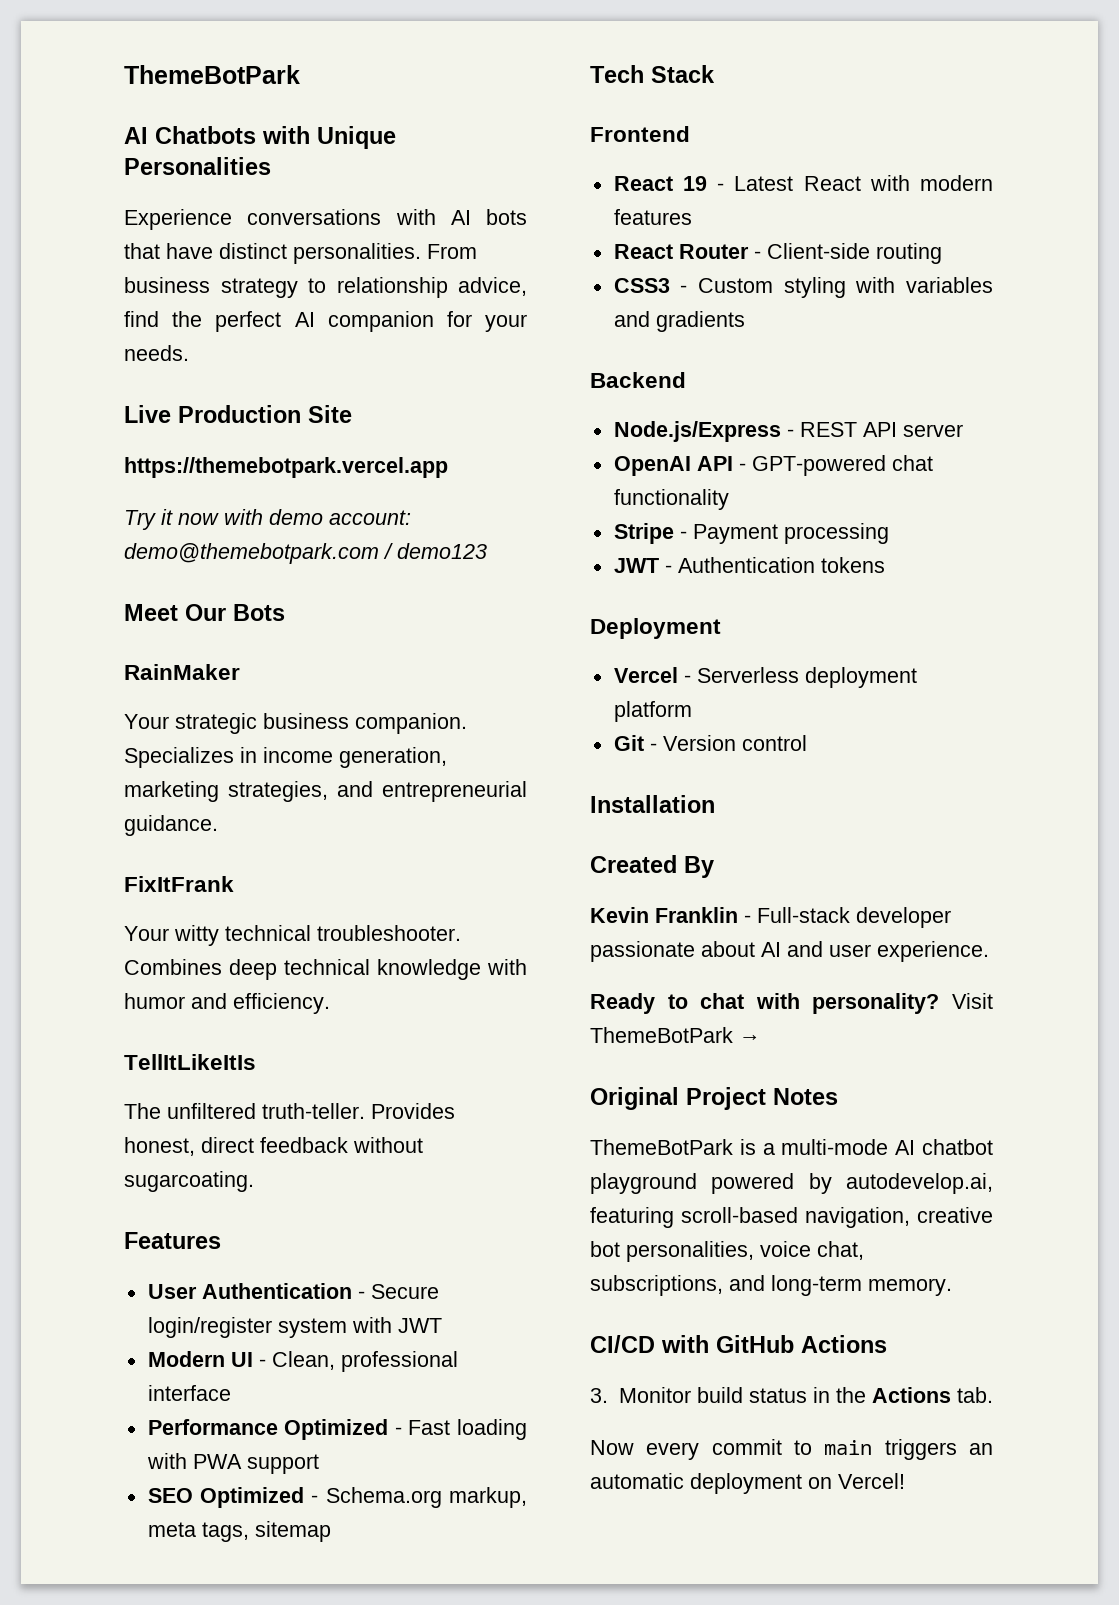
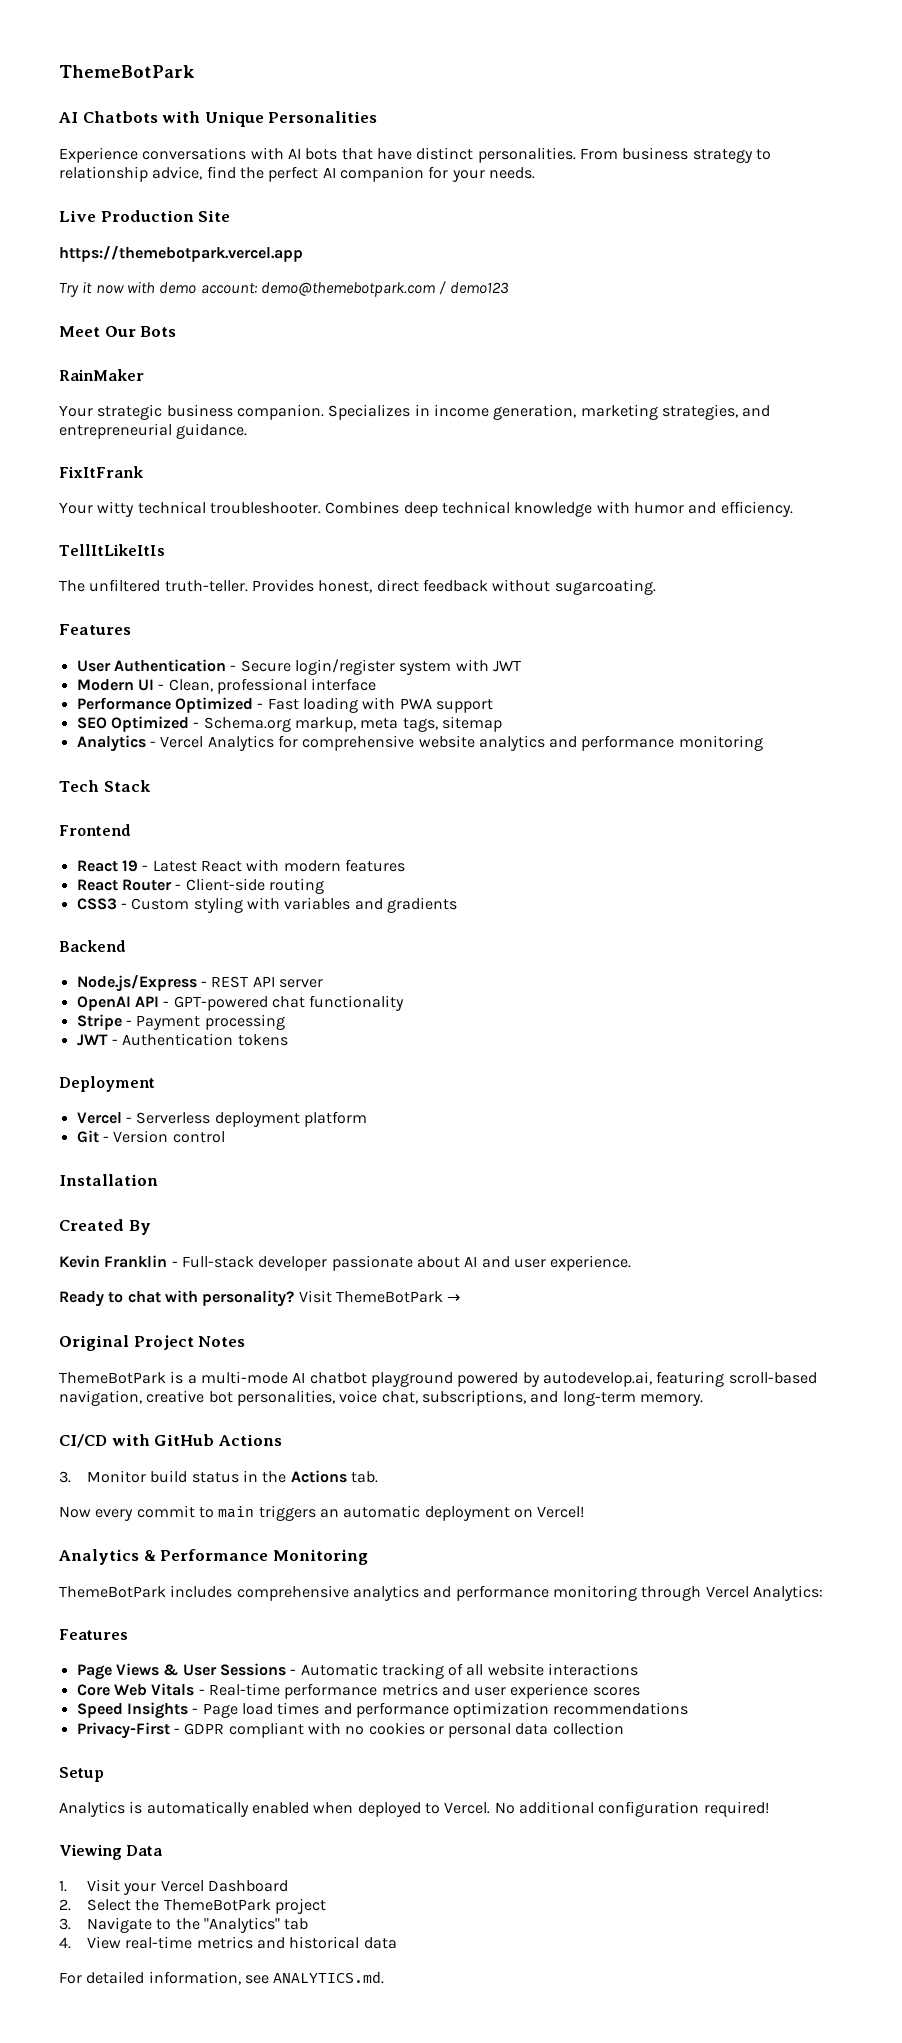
(331, 1531) none -> [76,735,763,752] // Analytics - Vercel Analytics for comprehensive website analytics and performance monitoring
(905, 1481) none -> [58,1549,368,1565] [59,1585,823,1601] [59,1629,128,1640] [76,1663,639,1680] [76,1683,640,1699] [76,1702,689,1719] [76,1722,624,1739] [59,1767,104,1782] [59,1801,769,1817] [59,1844,164,1860] [59,1879,289,1895] [59,1898,327,1914] [59,1917,309,1933] [59,1936,397,1949] [59,1971,385,1985] // Analytics & Performance Monitoring // ThemeBotPark includes comprehensive analytics and performance monitoring through Vercel Analytics: // Features // Page Views & User Sessions - Automatic tracking of all website interactions // Core Web Vitals - Real-time performance metrics and user experience scores // Speed Insights - Page load times and performance optimization recommendations // Privacy-First - GDPR compliant with no cookies or personal data collection // Setup // Analytics is automatically enabled when deployed to Vercel. No additional configuration required! // Viewing Data // 1. Visit your Vercel Dashboard // 2. Select the ThemeBotPark project // 3. Navigate to the "Analytics" tab // 4. View real-time metrics and historical data // For detailed information, see ANALYTICS.md.

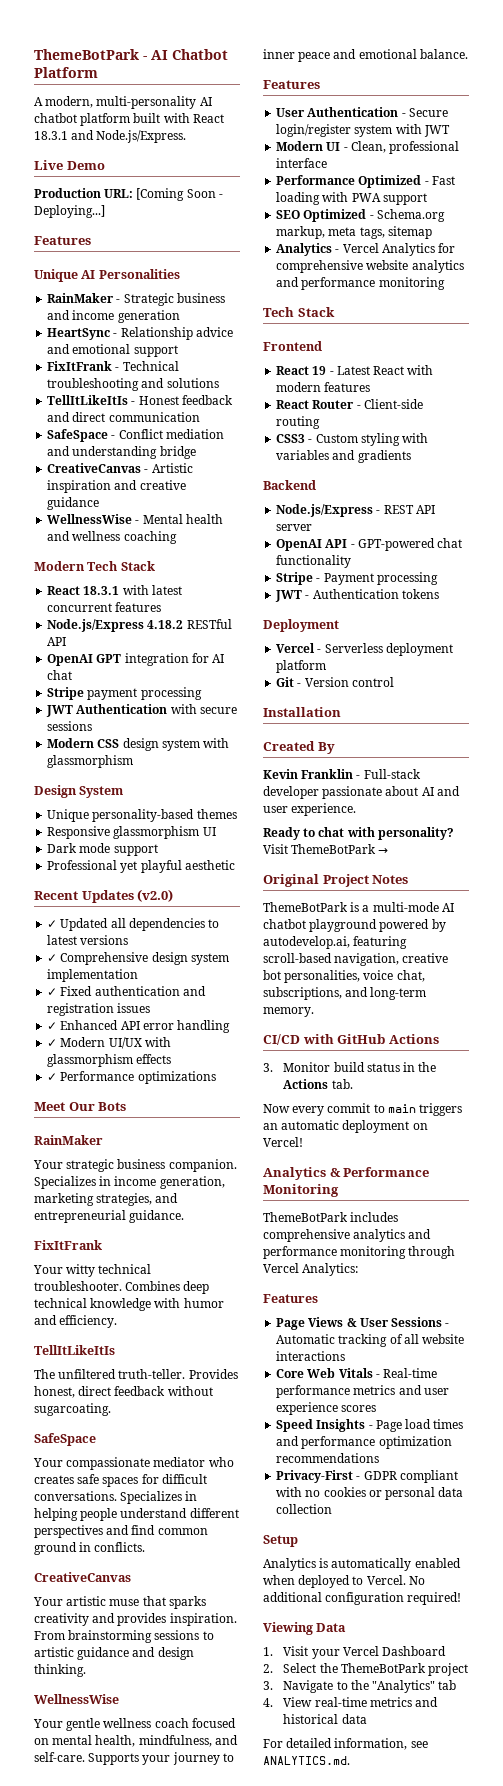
[59,65,195,78] [58,111,378,127] [59,147,771,163] [59,166,535,182] [59,210,231,222] [59,246,303,262] [59,281,509,297] ThemeBotPark // AI Chatbots with Unique Personalities // Experience conversations with AI bots that have distinct personalities. From business strategy to relationship advice, find the perfect AI companion for your needs. // Live Production Site // https://themebotpark.vercel.app // Try it now with demo account: demo@themebotpark.com / demo123 -> [34,49,228,60] [34,67,98,78] [34,96,212,109] [34,113,224,126] [34,130,187,143] [34,160,105,170] [34,188,223,201] [34,205,105,218] [34,236,91,245] [34,269,180,282] [47,293,225,306] [47,310,180,323] [47,327,233,340] [47,344,178,357] [47,361,179,371] [47,378,219,391] [47,395,233,405] [47,412,200,422] [47,429,224,442] [47,446,196,459] [47,463,193,473] [47,480,186,493] [47,497,100,510] [47,514,223,524] [47,531,177,544] [34,561,155,571] [47,585,182,595] [47,602,162,612] [47,619,232,632] [47,637,67,646] [47,653,225,666] [47,670,73,680] [47,687,202,700] [46,704,237,717] [47,721,93,731] [47,738,230,751] [47,755,134,768] [34,785,124,798] [47,809,237,822] [47,826,216,839] [47,843,158,856] [47,860,235,873] [34,889,174,903] [47,918,220,931] [47,935,129,945] [47,952,229,965] [47,969,139,982] [47,986,206,996] [47,1003,151,1016] [47,1020,231,1033] [47,1037,171,1049] [47,1054,172,1067] [47,1071,216,1084] ThemeBotPark - AI Chatbot Platform // A modern, multi-personality AI chatbot platform built with React 18.3.1 and Node.js/Express. // Live Demo // Production URL: [Coming Soon - Deploying...] // Features // Unique AI Personalities // RainMaker - Strategic business and income generation // HeartSync - Relationship advice and emotional support // FixItFrank - Technical troubleshooting and solutions // TellItLikeItIs - Honest feedback and direct communication // SafeSpace - Conflict mediation and understanding bridge // CreativeCanvas - Artistic inspiration and creative guidance // WellnessWise - Mental health and wellness coaching // Modern Tech Stack // React 18.3.1 with latest concurrent features // Node.js/Express 4.18.2 RESTful API // OpenAI GPT integration for AI chat // Stripe payment processing // JWT Authentication with secure sessions // Modern CSS design system with glassmorphism // Design System // Unique personality-based themes // Responsive glassmorphism UI // Dark mode support // Professional yet playful aesthetic // Recent Updates (v2.0) // ✓ Updated all dependencies to latest versions // ✓ Comprehensive design system implementation // ✓ Fixed authentication and registration issues // ✓ Enhanced API error handling // ✓ Modern UI/UX with glassmorphism effects // ✓ Performance optimizations
(656, 587) none -> [34,1433,96,1446] [33,1457,234,1470] [34,1474,207,1487] [34,1491,198,1504] [34,1508,239,1521] [34,1525,208,1538] [34,1542,146,1555] [34,1572,131,1582] [33,1596,206,1609] [34,1613,237,1626] [34,1630,214,1643] [34,1647,194,1660] [34,1664,86,1677] [34,1694,119,1704] [33,1718,236,1731] [34,1735,238,1747] [34,1752,234,1765] [263,49,468,62] // SafeSpace // Your compassionate mediator who creates safe spaces for difficult conversations. Specializes in helping people understand different perspectives and find common ground in conflicts. // CreativeCanvas // Your artistic muse that sparks creativity and provides inspiration. From brainstorming sessions to artistic guidance and design thinking. // WellnessWise // Your gentle wellness coach focused on mental health, mindfulness, and self-care. Supports your journey to inner peace and emotional balance.

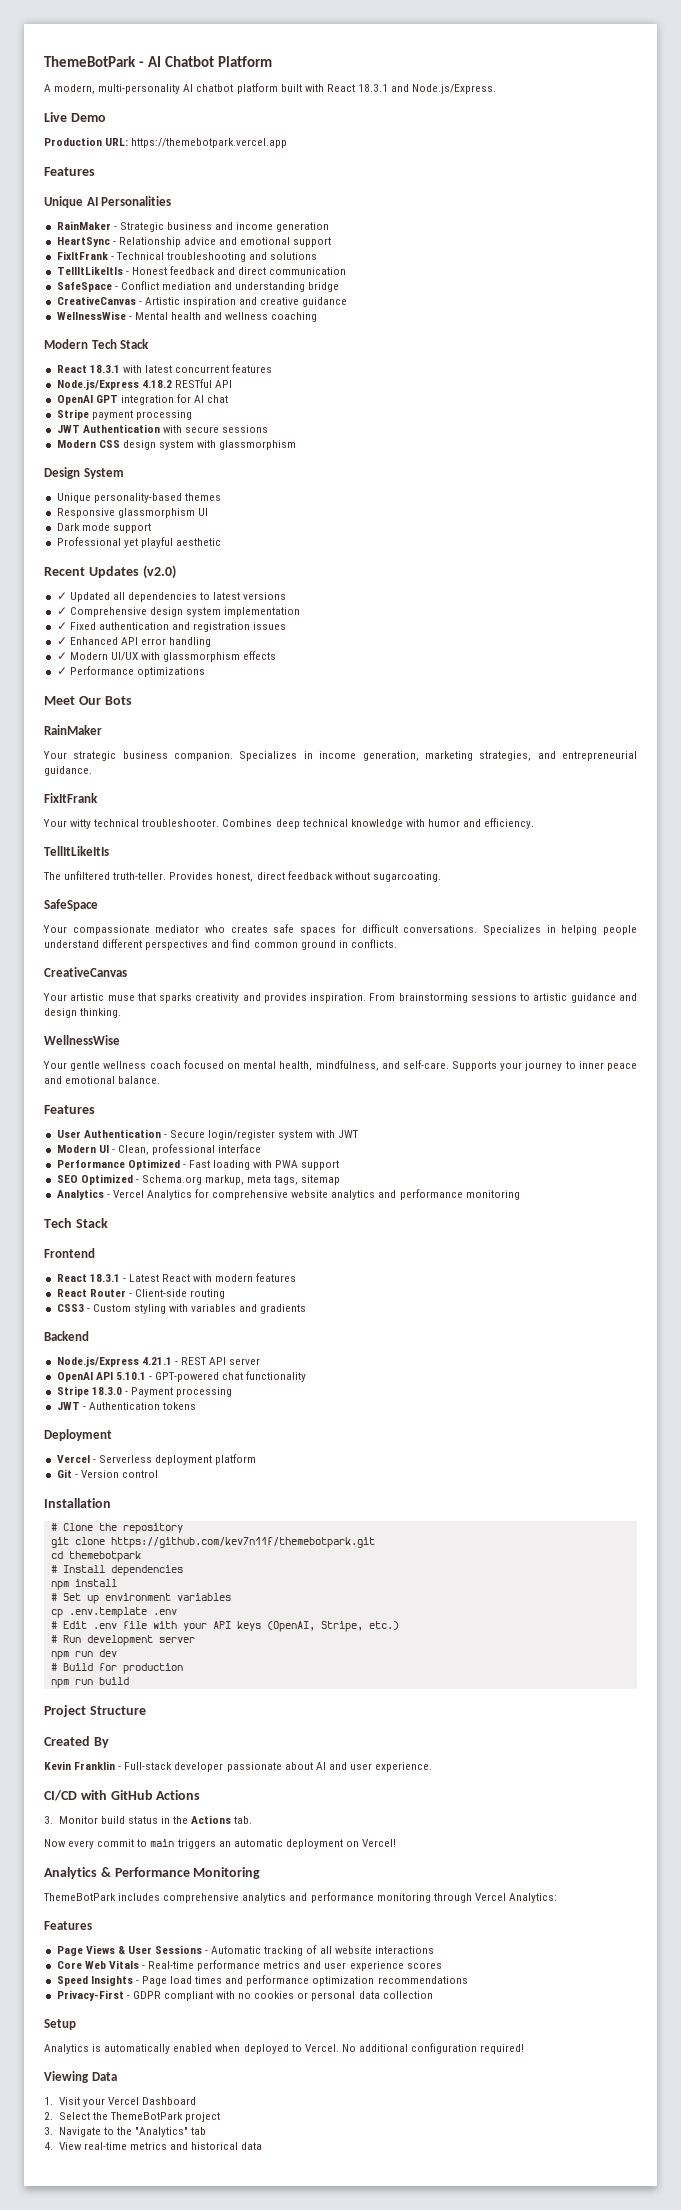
[136,188,223,201] [34,205,105,218] [Coming Soon - Deploying...] -> [131,138,288,148] https://themebotpark.vercel.app
[312,366,327,375] 19 -> [89,1274,120,1282] 18.3.1
(374, 510) none -> [141,1357,172,1365] 4.21.1
(348, 543) none -> [115,1372,146,1380] 5.10.1
(314, 578) none -> [91,1387,122,1395] 18.3.0
(341, 712) none -> [50,1523,183,1534] [50,1537,375,1548] [50,1551,141,1562] [50,1565,183,1576] [50,1579,117,1590] [50,1593,231,1604] [50,1607,177,1618] [50,1621,399,1632] [50,1635,195,1646] [50,1649,117,1660] [50,1663,183,1674] [50,1677,129,1688] [44,1705,146,1717] // # Clone the repository // git clone https://github.com/kev7n11f/themebotpark.git // cd themebotpark // # Install dependencies // npm install // # Set up environment variables // cp .env.template .env // # Edit .env file with your API keys (OpenAI, Stripe, etc.) // # Run development server // npm run dev // # Build for production // npm run build // Project Structure
[263,827,454,840] [263,844,389,854] [263,874,409,887] [263,902,454,912] [263,919,446,932] [263,936,408,949] [263,953,449,966] [263,970,425,983] [263,987,427,1000] [263,1007,314,1017] // Ready to chat with personality? Visit ThemeBotPark → // Original Project Notes // ThemeBotPark is a multi-mode AI chatbot playground powered by autodevelop.ai, featuring scroll-based navigation, creative bot personalities, voice chat, subscriptions, and long-term memory. -> (433, 1767) none
[263,1738,428,1750] [263,1756,350,1765] // For detailed information, see ANALYTICS.md. -> (263, 2146) none

